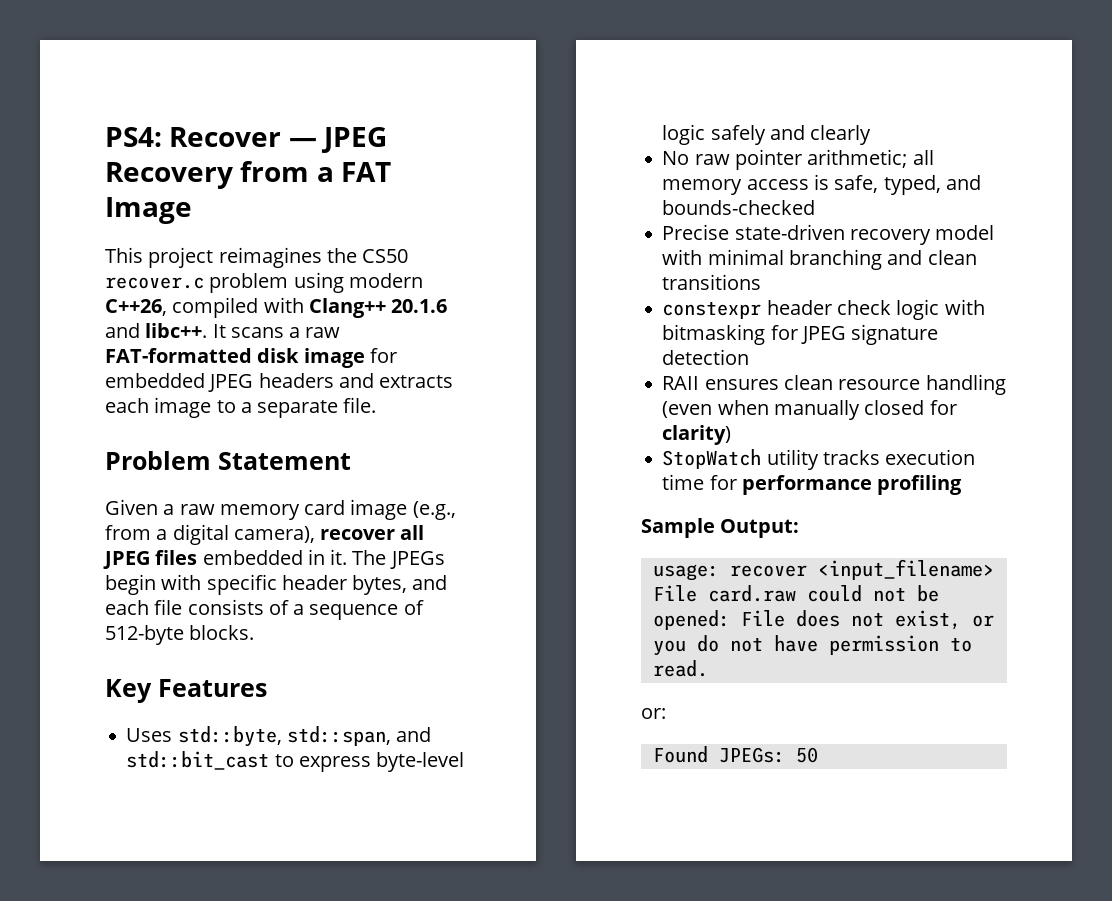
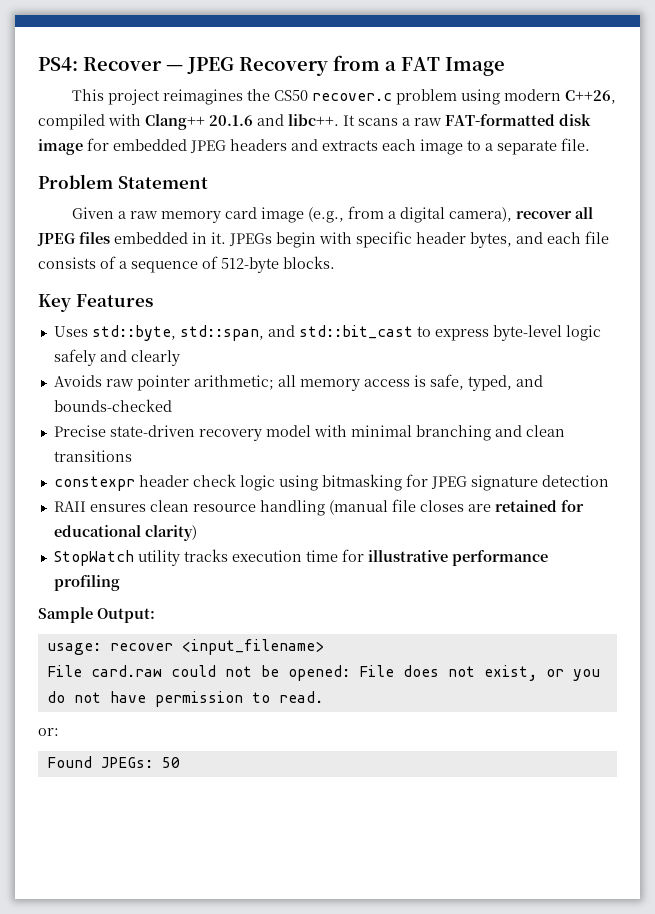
[352,550,387,565] The -> (226, 238) none
[662,151,690,165] No -> [53,375,102,387] Avoids
[944,299,985,315] with -> [278,475,318,491] using
[662,400,957,420] (even when manually closed for -> [328,499,584,515] [53,525,141,537] (manual file closes are retained for educational
(737, 482) none -> [367,550,448,562] illustrative

